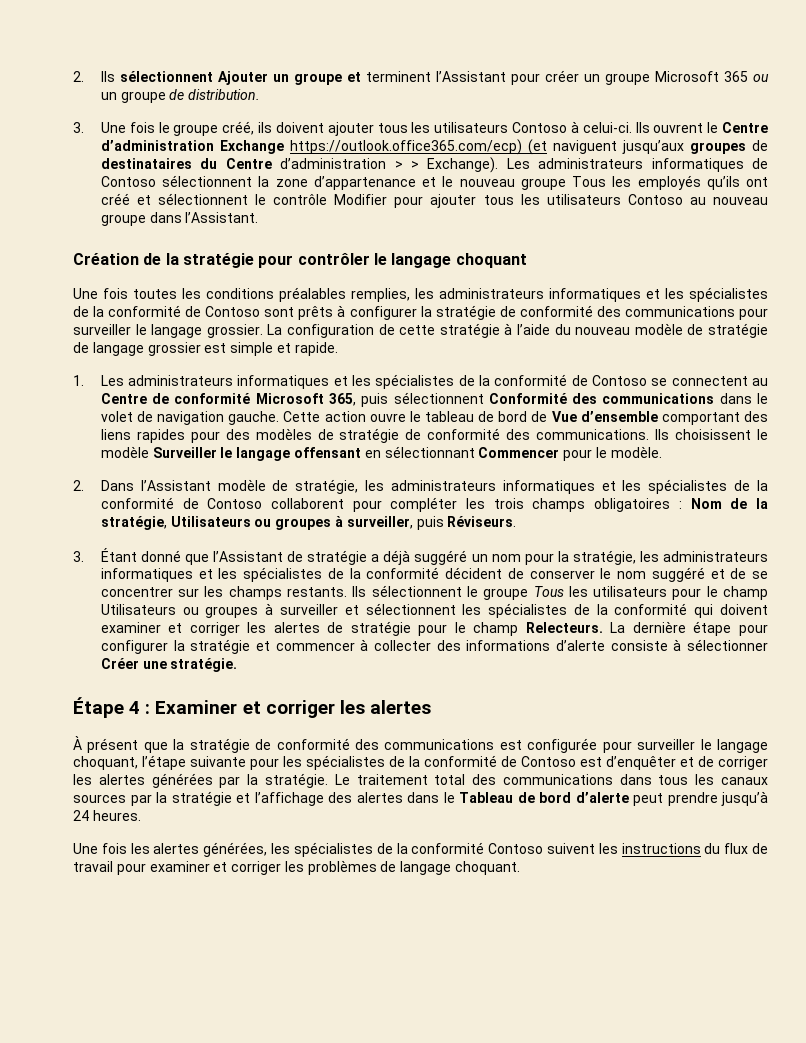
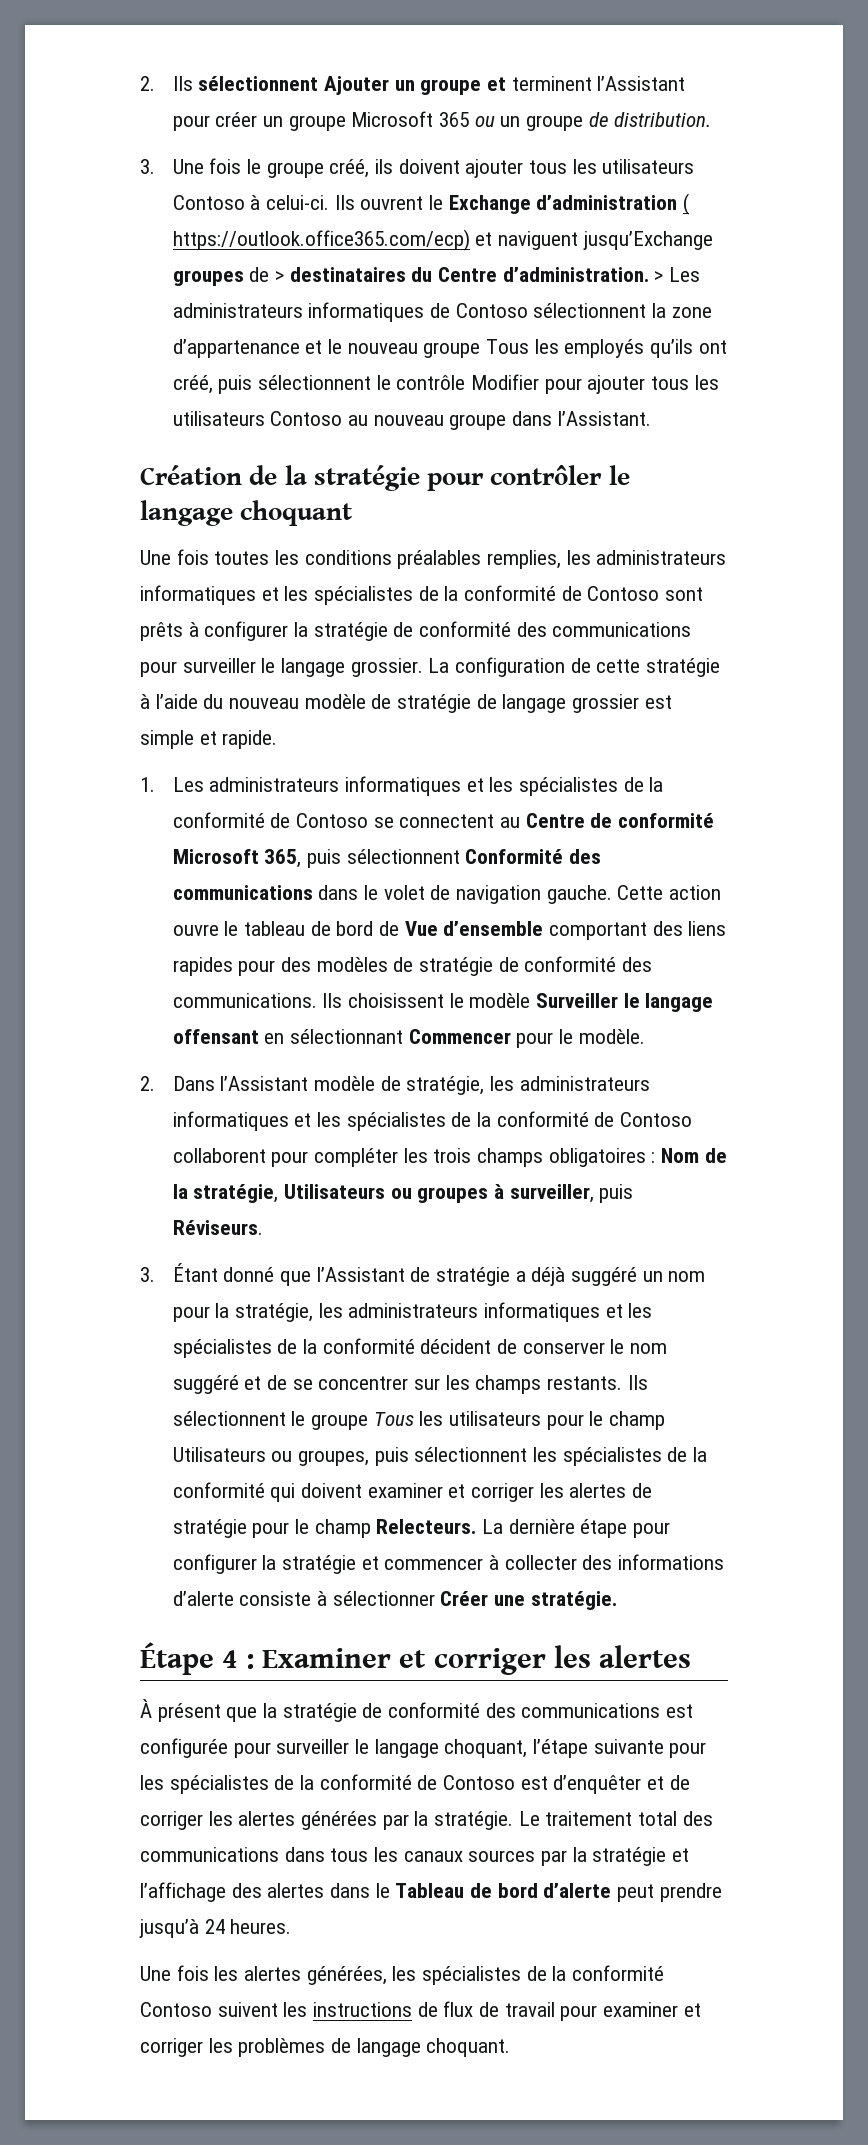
[722,122,769,133] [100,139,684,155] Centre d’administration Exchange https://outlook.office365.com/ecp) (et naviguent jusqu’aux -> [448,193,690,215] [172,229,713,251] Exchange d’administration ( https://outlook.office365.com/ecp) et naviguent jusqu’Exchange
(768, 145) none -> [275,271,285,282] >
[280,157,499,173] d’administration > > Exchange). -> [502,267,664,282] d’administration. >
[100,193,151,205] créé et -> [172,375,253,394] créé, puis
[205,603,359,618] groupes à surveiller et -> [298,1447,409,1466] groupes, puis
[704,843,721,854] du -> [417,2002,438,2017] de

